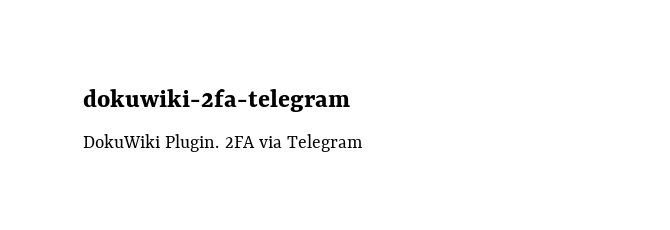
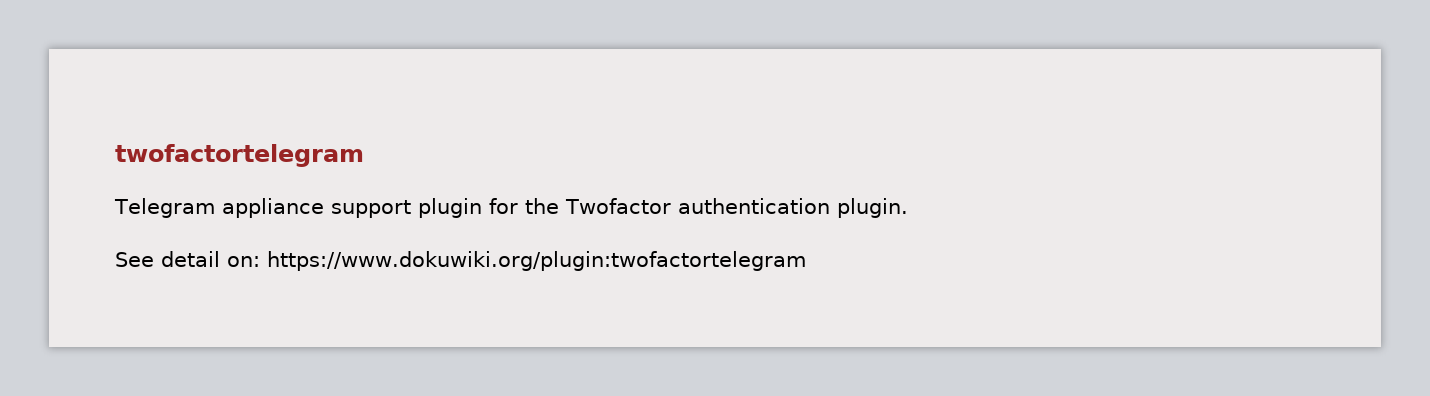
[83,89,350,112] [83,134,364,152] dokuwiki-2fa-telegram // DokuWiki Plugin. 2FA via Telegram -> [115,144,364,167] [114,198,908,218] [115,251,806,271] twofactortelegram // Telegram appliance support plugin for the Twofactor authentication plugin. // See detail on: https://www.dokuwiki.org/plugin:twofactortelegram

